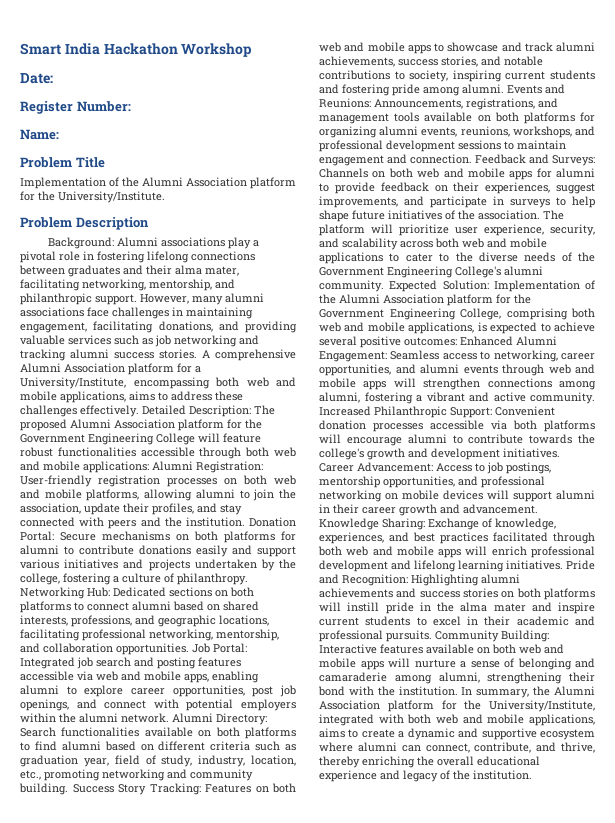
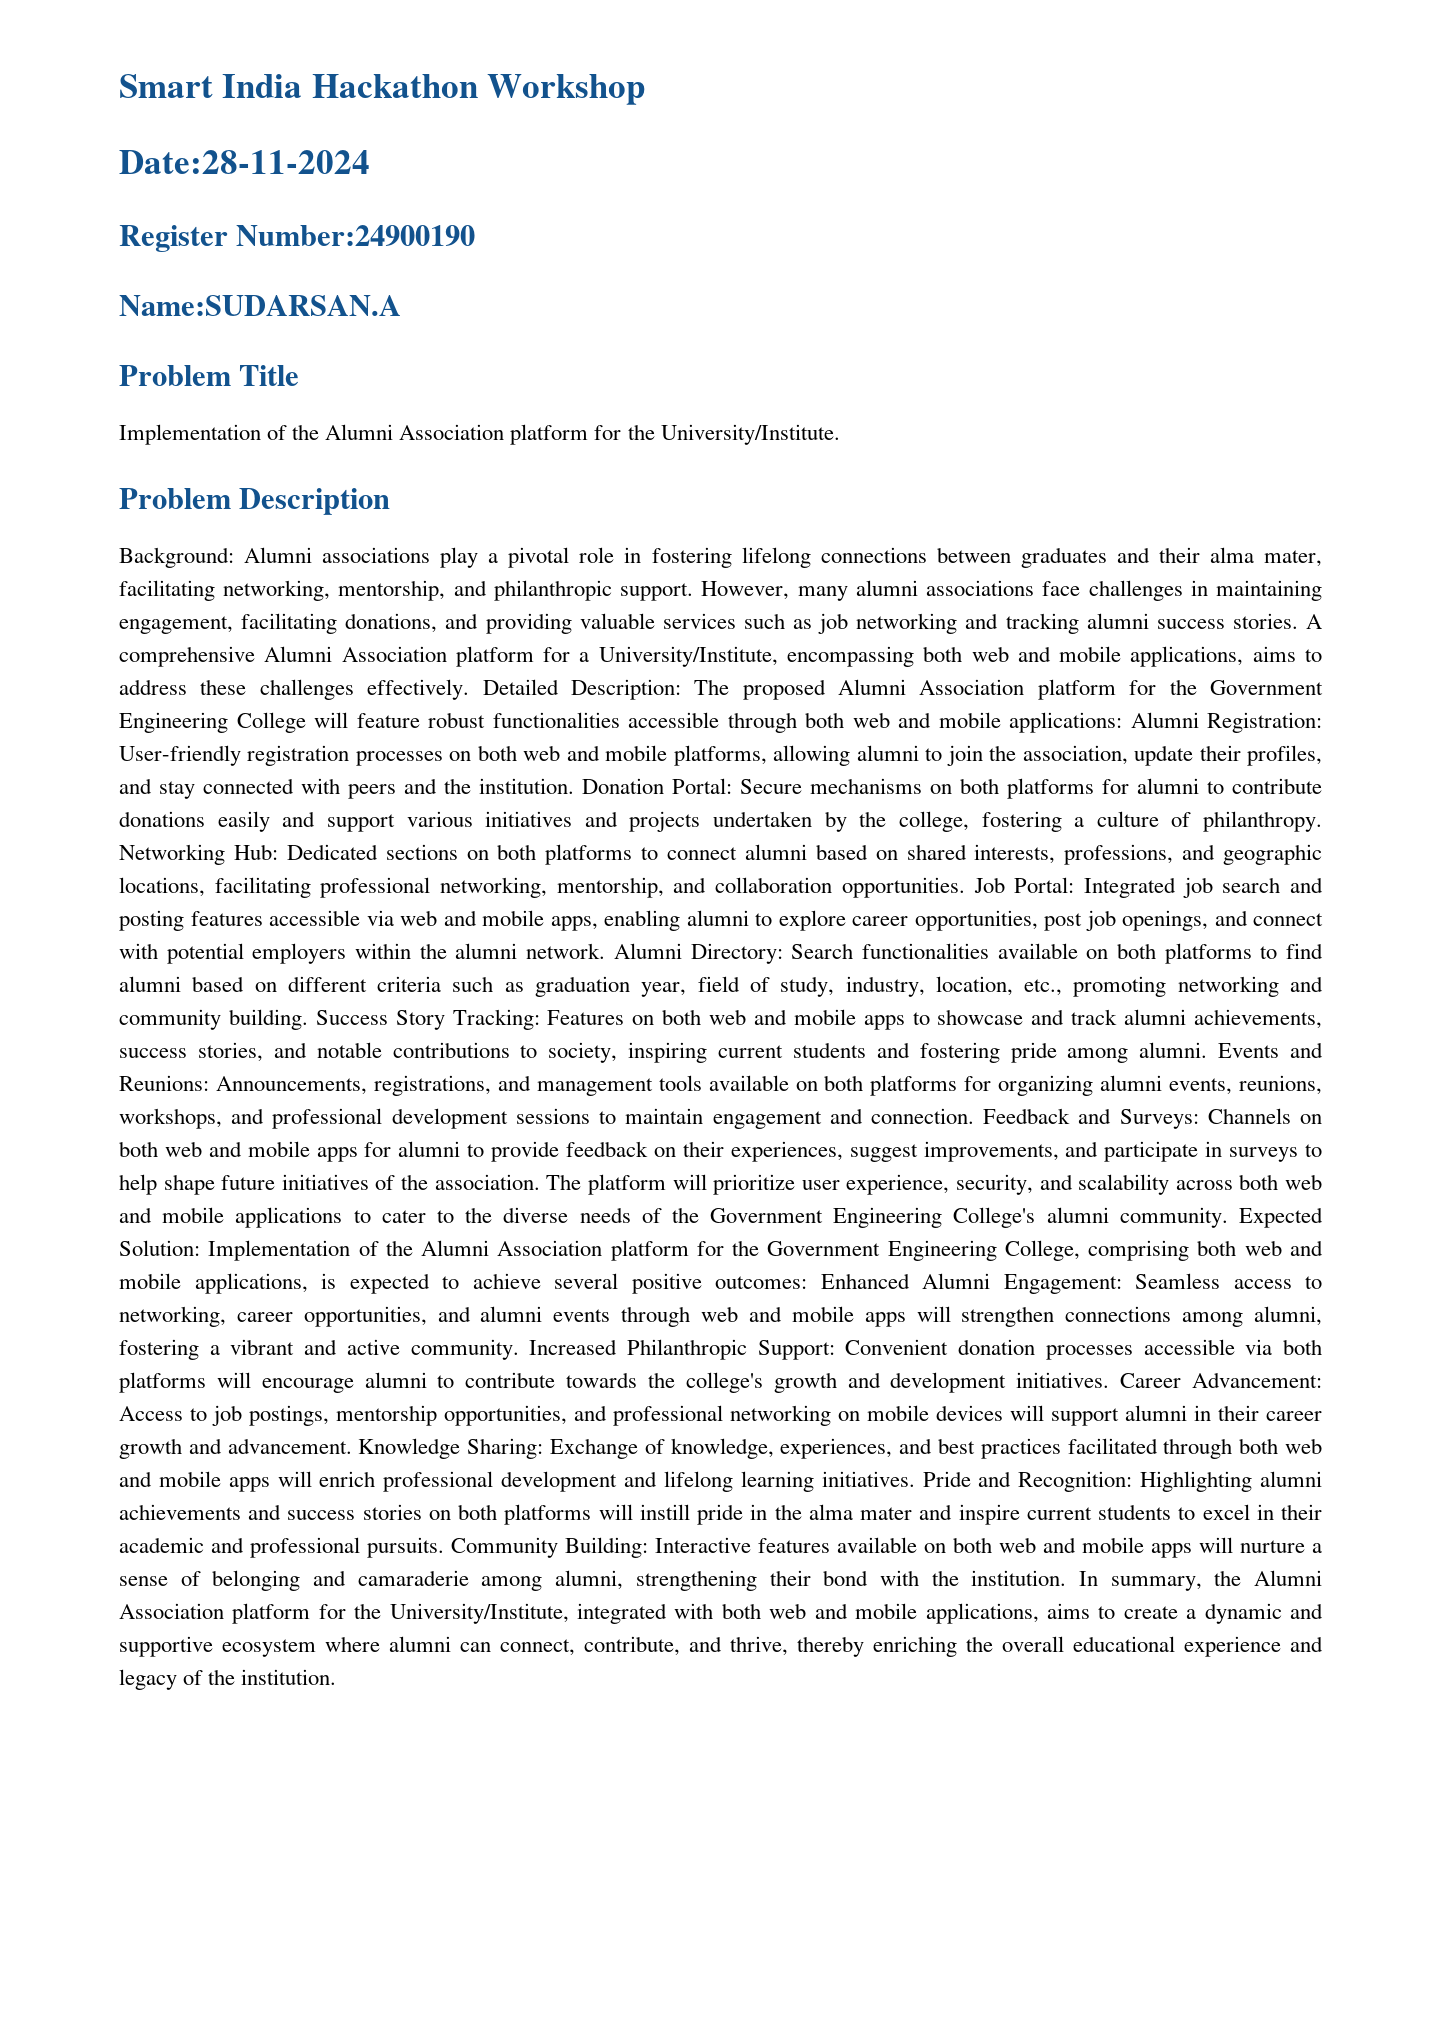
[20,73,53,84] Date: -> [119,150,370,174] Date:28-11-2024
[76,101,131,112] [20,129,59,140] Number: // Name: -> [236,225,476,246] [119,295,401,316] Number:24900190 // Name:SUDARSAN.A

